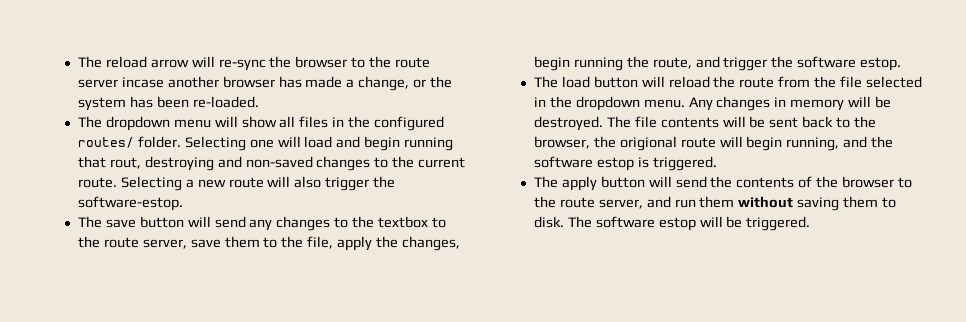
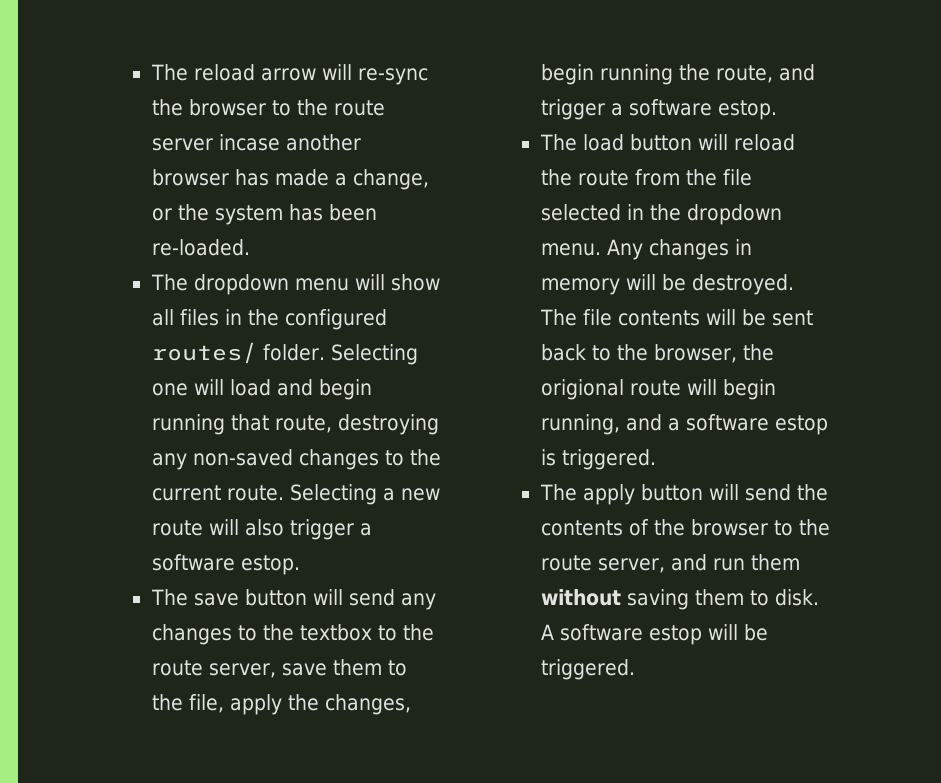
[109,156,242,171] rout, destroying and -> [274,414,439,435] [151,453,187,470] route, destroying any
[373,176,396,188] [77,196,183,211] the software-estop. -> [359,523,372,536] [151,554,300,575] a software estop.
[771,56,794,68] the -> [610,103,623,116] a
[871,136,894,148] the -> [667,418,680,431] a
[567,216,592,228] The -> [540,624,554,640] A

